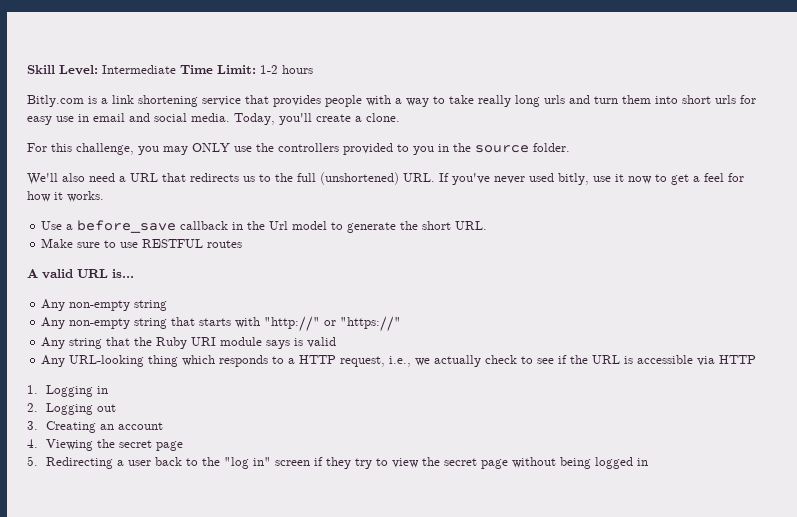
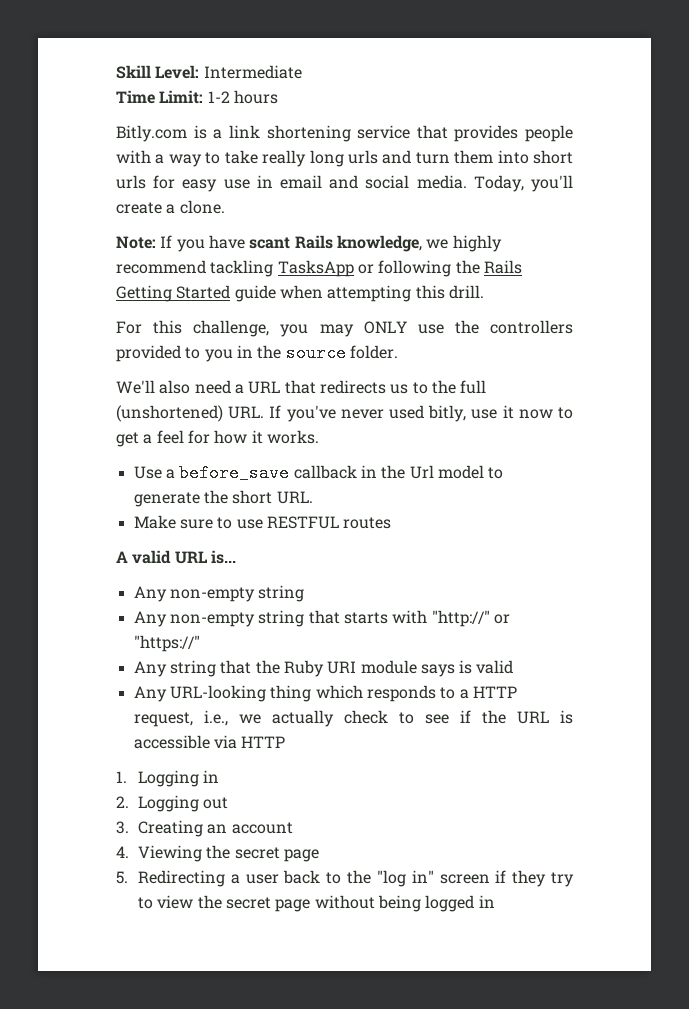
(176, 69) none -> (302, 72) //
(400, 117) none -> [116,235,502,252] [116,260,522,277] [116,285,484,302] // Note: If you have scant Rails knowledge, we highly recommend tackling TasksApp or following the Rails Getting Started guide when attempting this drill.

